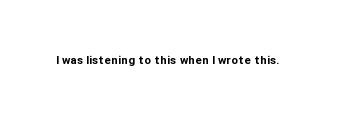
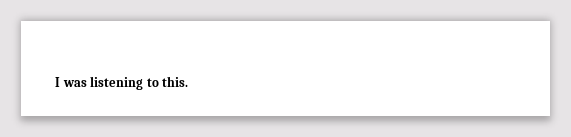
[154,55,251,64] this when I wrote -> (159, 82) none

